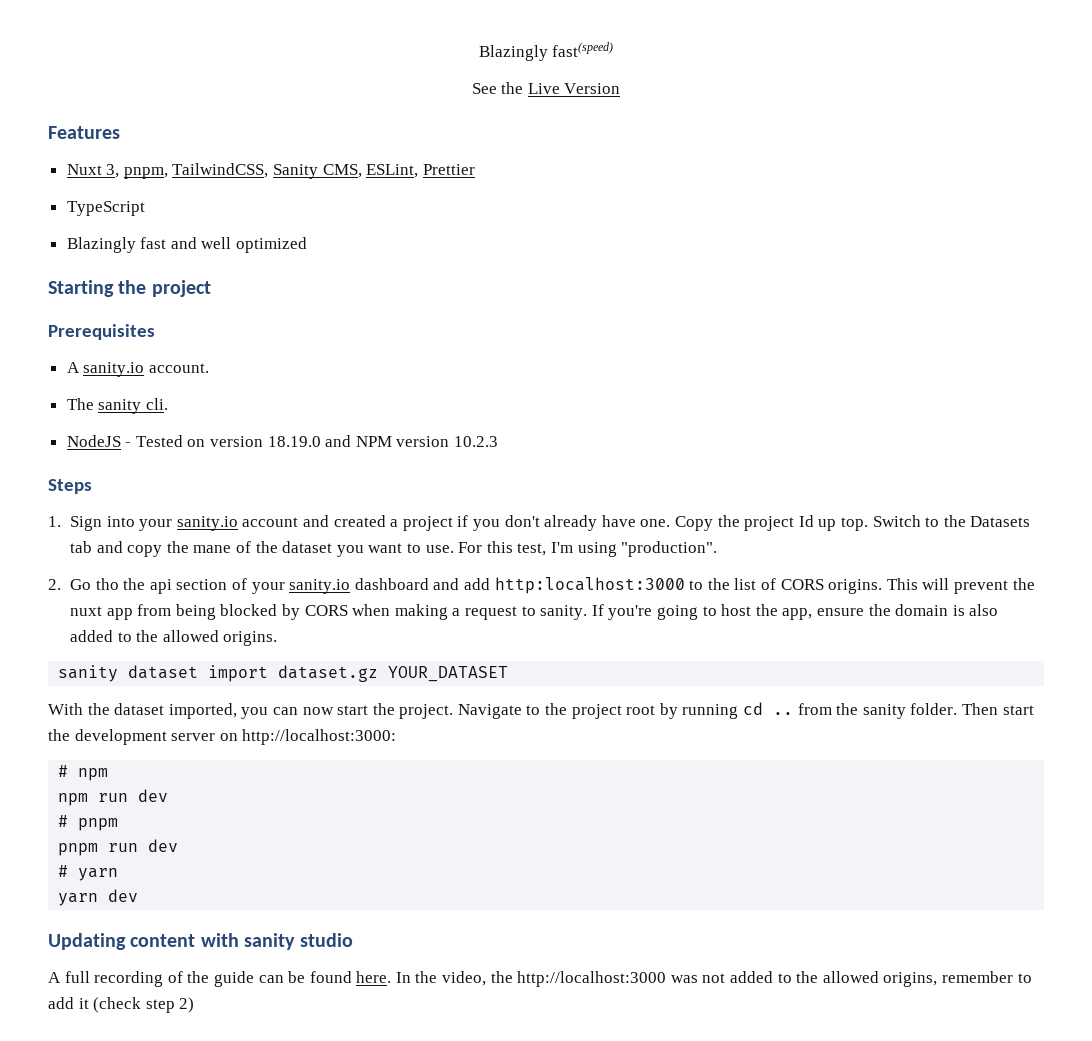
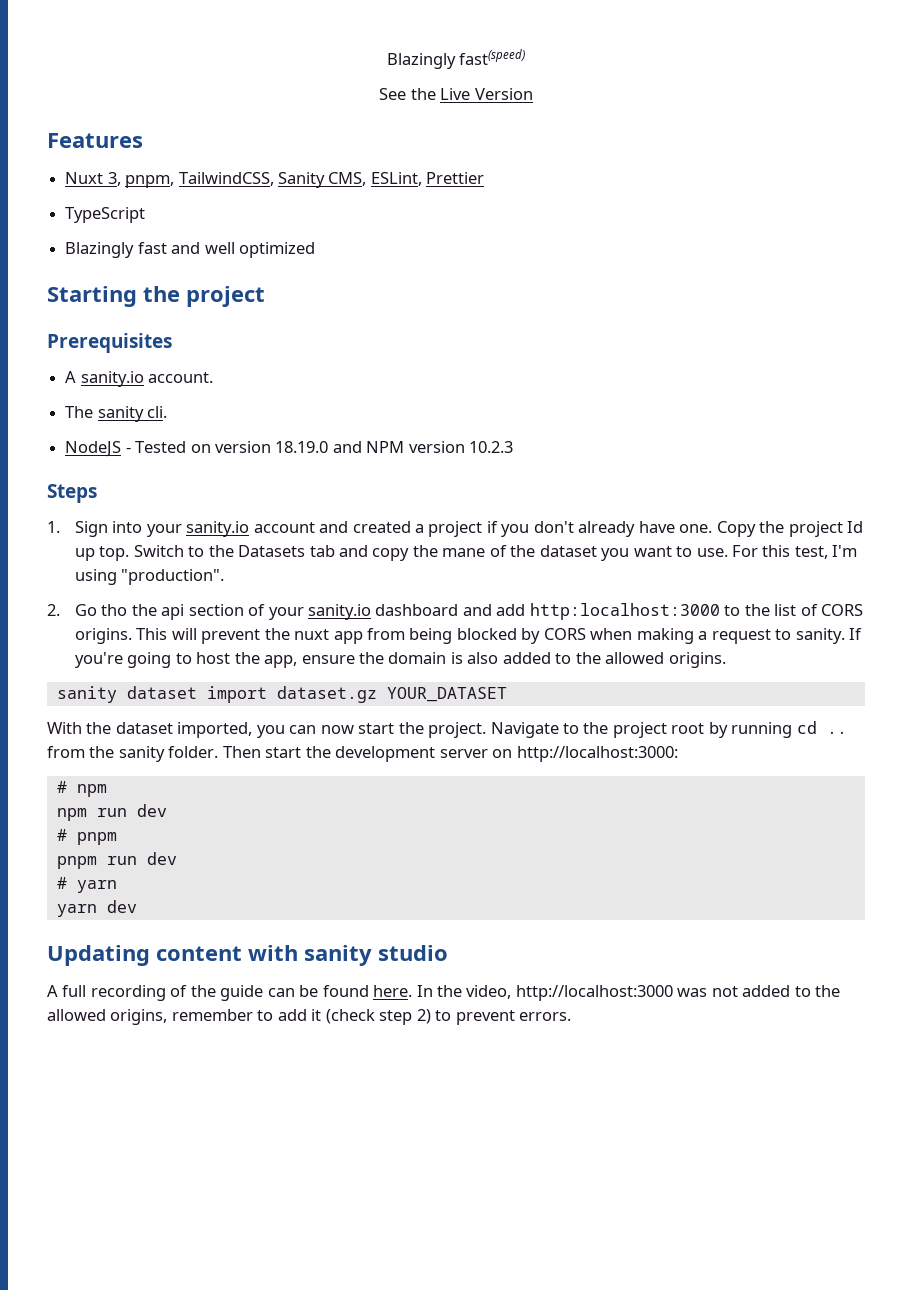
[490,971,513,983] the -> (512, 992) none
(195, 1005) none -> [435,1010,572,1025] to prevent errors.

